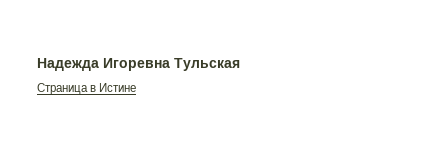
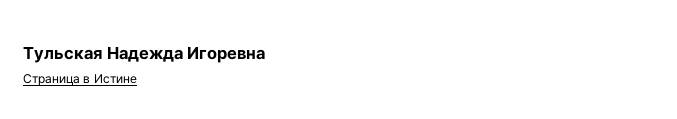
(37, 64) none -> [23,46,102,63] Тульская
[174,58,240,71] Тульская -> (266, 54) none

